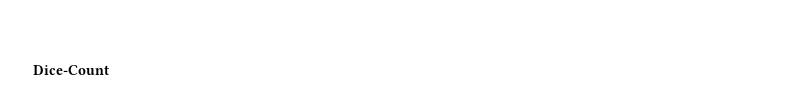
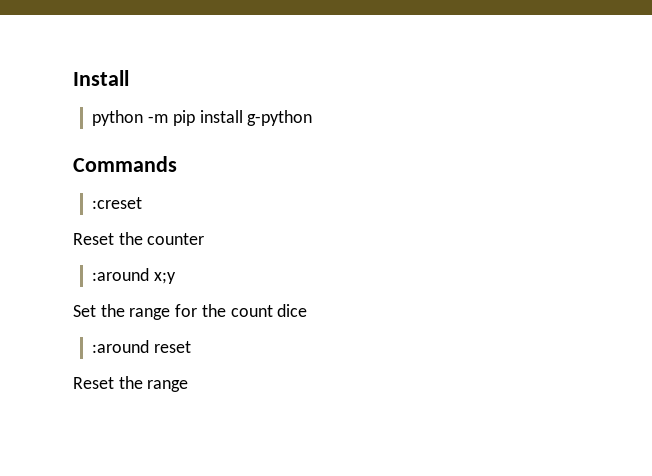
[33,65,109,75] Dice-Count -> [73,70,129,86] [92,110,313,126] [73,156,177,172] [92,197,143,209] [73,232,205,245] [92,268,177,284] [73,304,308,320] [92,340,192,353] [73,376,189,392] Install // python -m pip install g-python // Commands // :creset // Reset the counter // :around x;y // Set the range for the count dice // :around reset // Reset the range

